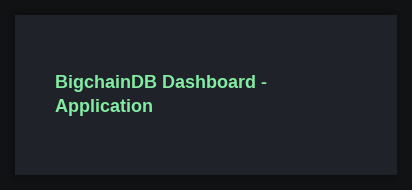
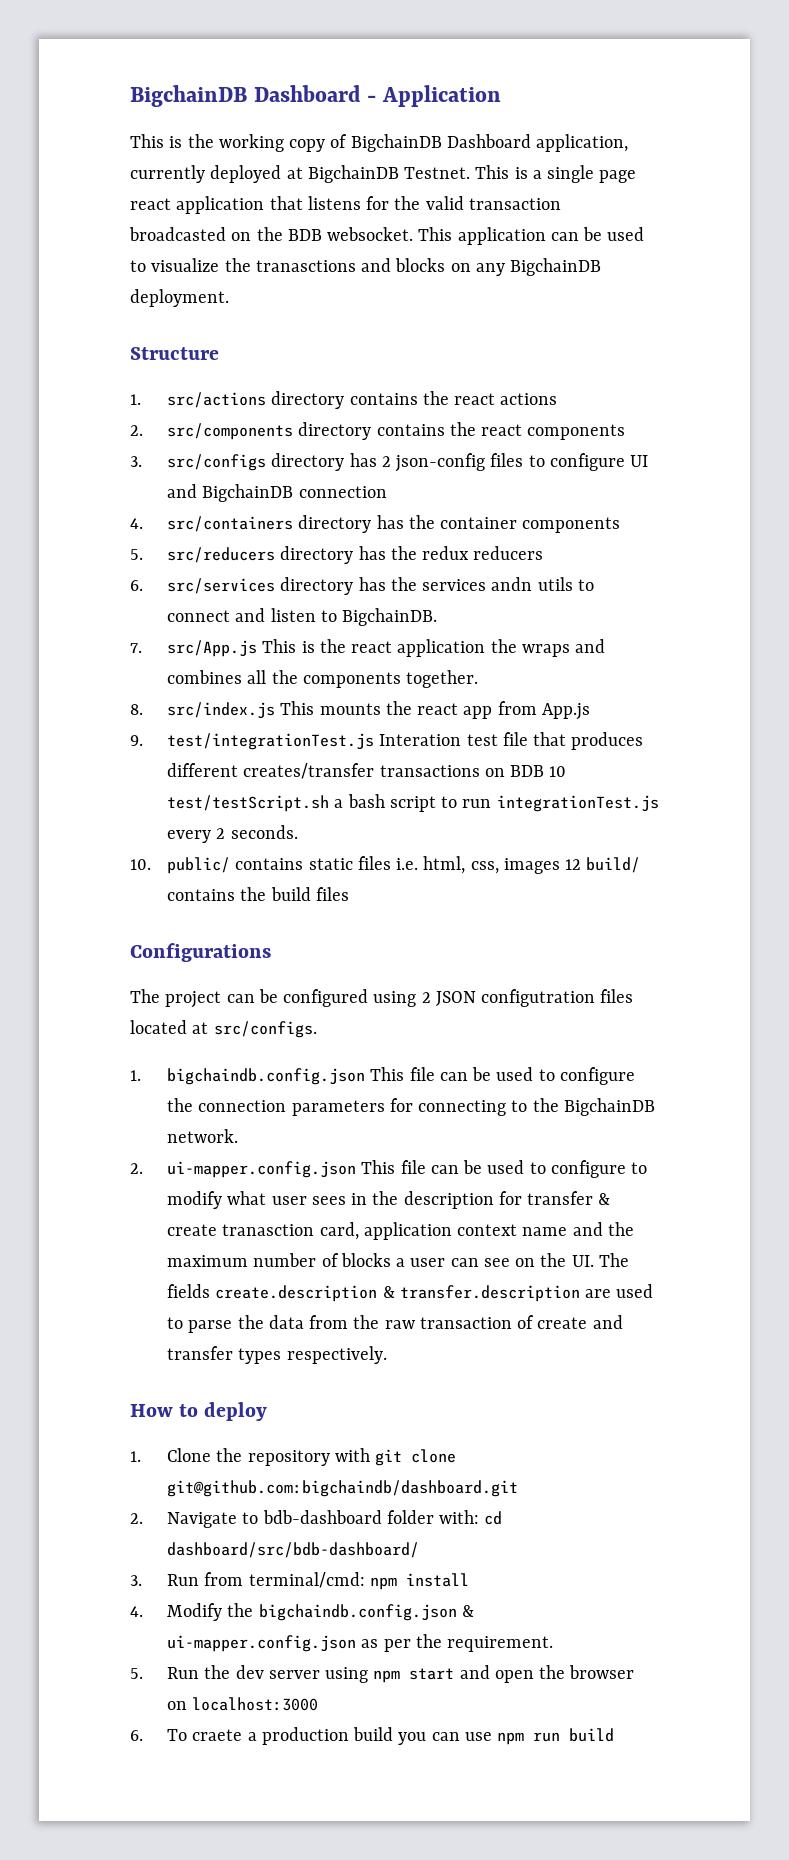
(153, 107) none -> [130,134,629,152] [130,165,637,183] [130,196,561,214] [129,227,645,245] [130,258,602,276] [130,289,229,307] [130,347,219,360] [130,391,558,409] [130,422,626,440] [130,453,649,472] [167,484,387,502] [130,515,621,533] [130,546,544,564] [130,577,594,595] [167,608,438,626] [130,639,606,657] [167,670,479,688] [130,701,590,720] [130,732,644,750] [167,763,567,779] [167,794,659,812] [167,825,298,843] [130,856,641,874] [167,887,349,901] [130,943,271,962] [130,989,634,1008] [130,1020,317,1038] [130,1067,635,1085] [167,1098,655,1116] [167,1129,239,1143] [130,1160,648,1178] [167,1191,611,1209] [167,1222,634,1240] [167,1253,629,1267] [167,1284,654,1302] [167,1315,623,1333] [167,1346,387,1364] [130,1402,268,1421] [130,1448,457,1466] [167,1480,519,1497] [130,1510,503,1528] [167,1542,420,1558] [130,1572,469,1590] [130,1603,474,1621] [167,1634,554,1652] [130,1665,635,1683] [167,1697,319,1711] [130,1727,615,1745] // This is the working copy of BigchainDB Dashboard application, currently deployed at BigchainDB Testnet. This is a single page react application that listens for the valid transaction broadcasted on the BDB websocket. This application can be used to visualize the tranasctions and blocks on any BigchainDB deployment. // Structure // 1. src/actions directory contains the react actions // 2. src/components directory contains the react components // 3. src/configs directory has 2 json-config files to configure UI and BigchainDB connection // 4. src/containers directory has the container components // 5. src/reducers directory has the redux reducers // 6. src/services directory has the services andn utils to connect and listen to BigchainDB. // 7. src/App.js This is the react application the wraps and combines all the components together. // 8. src/index.js This mounts the react app from App.js // 9. test/integrationTest.js Interation test file that produces different creates/transfer transactions on BDB 10 test/testScript.sh a bash script to run integrationTest.js every 2 seconds. // 10. public/ contains static files i.e. html, css, images 12 build/ contains the build files // Configurations // The project can be configured using 2 JSON configutration files located at src/configs. // 1. bigchaindb.config.json This file can be used to configure the connection parameters for connecting to the BigchainDB network. // 2. ui-mapper.config.json This file can be used to configure to modify what user sees in the description for transfer & create tranasction card, application context name and the maximum number of blocks a user can see on the UI. The fields create.description & transfer.description are used to parse the data from the raw transaction of create and transfer types respectively. // How to deploy // 1. Clone the repository with git clone git@github.com:bigchaindb/dashboard.git // 2. Navigate to bdb-dashboard folder with: cd dashboard/src/bdb-dashboard/ // 3. Run from terminal/cmd: npm install // 4. Modify the bigchaindb.config.json & ui-mapper.config.json as per the requirement. // 5. Run the dev server using npm start and open the browser on localhost:3000 // 6. To craete a production build you can use npm run build

